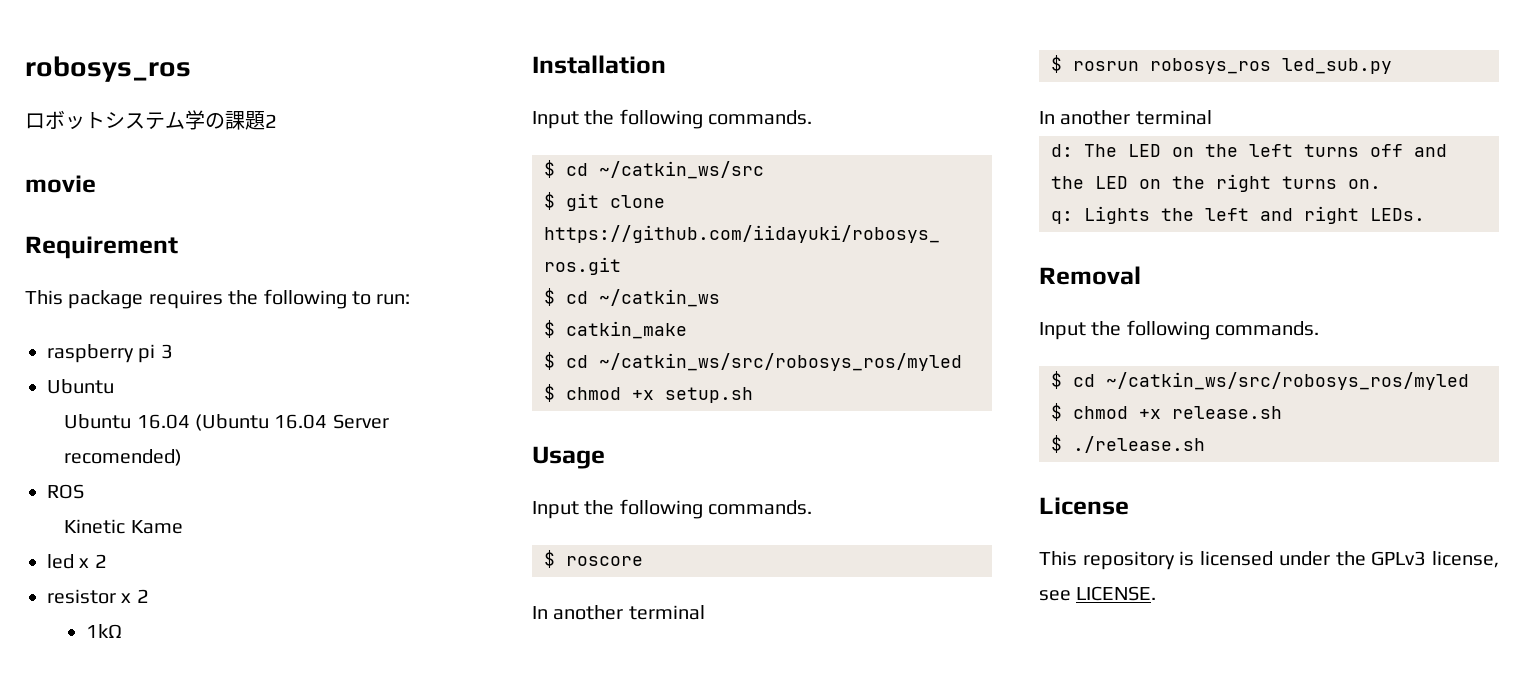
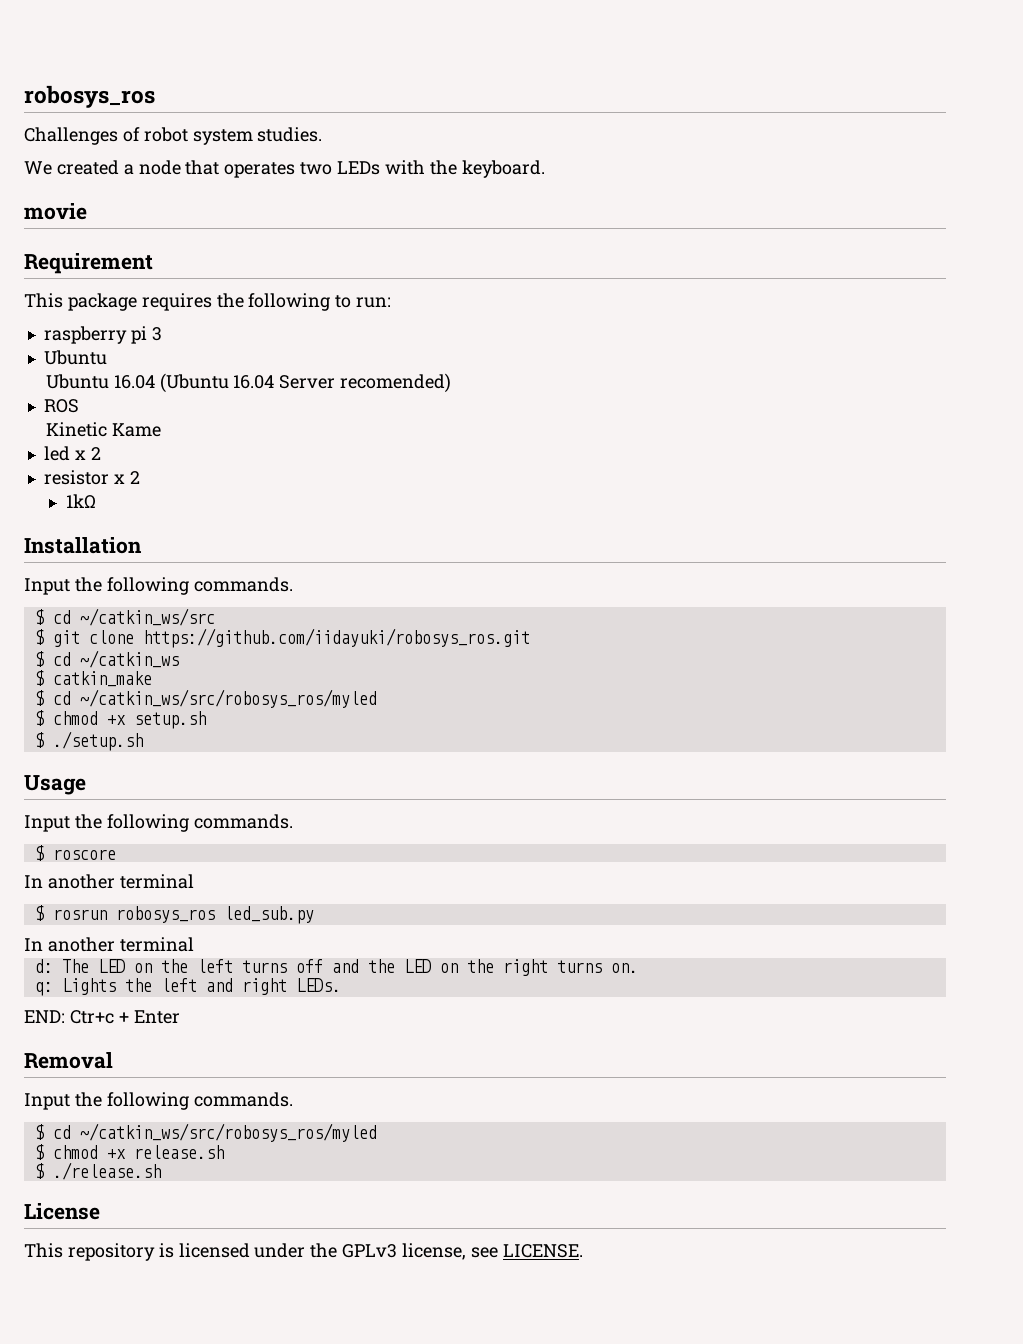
[25,110,277,130] ロボットシステム学の課題2 -> [24,127,323,145] [24,160,545,178] Challenges of robot system studies. // We created a node that operates two LEDs with the keyboard.
(753, 395) none -> [34,731,143,751] // $ ./setup.sh
(1425, 214) none -> [24,1010,180,1024] // END: Ctr+c + Enter

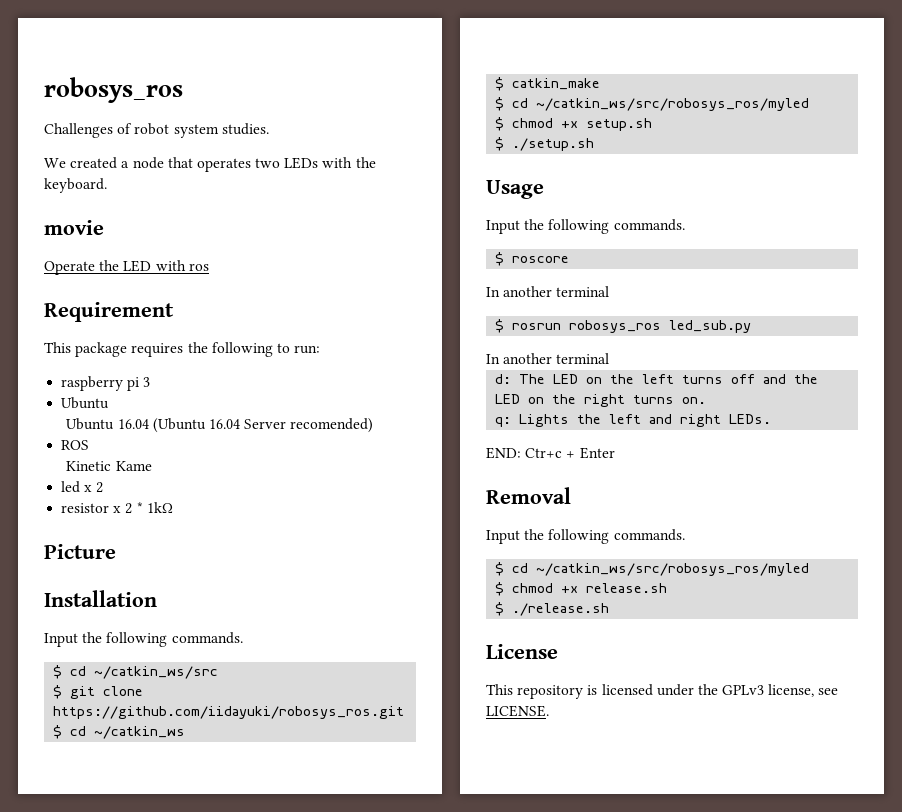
(87, 211) none -> [44,260,209,275] // Operate the LED with ros
[65,494,96,508] // 1kΩ -> [136,502,173,513] [44,544,116,559] * 1kΩ // Picture

